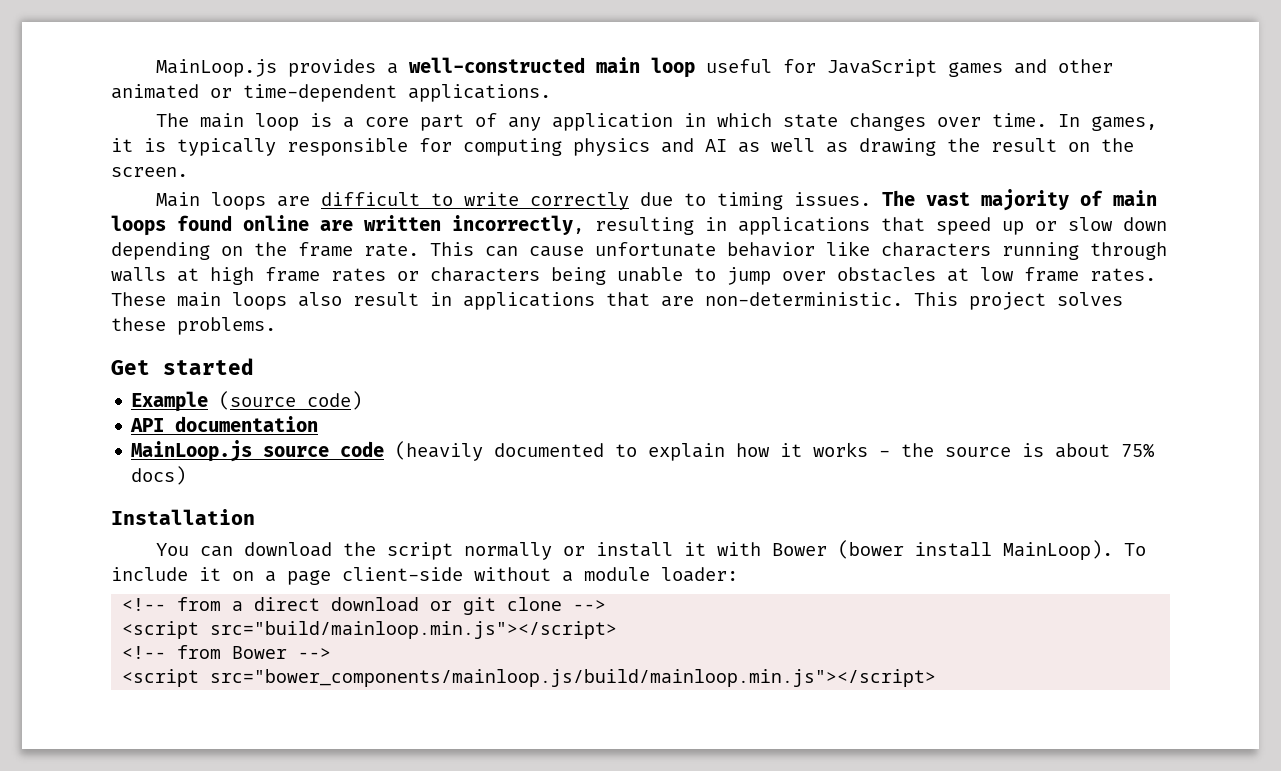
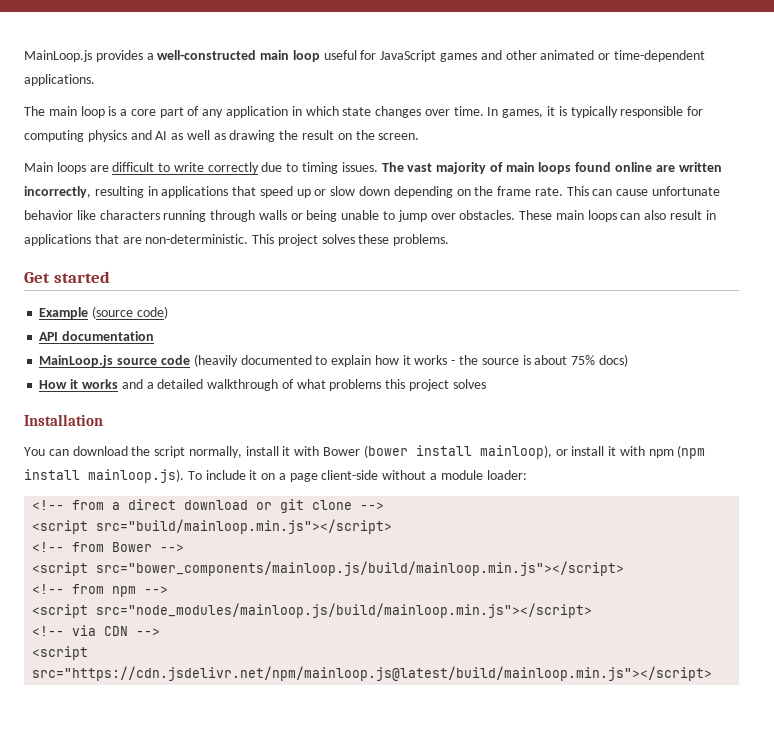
[177,267,540,285] at high frame rates or characters -> [290,213,303,220] or
[837,267,1156,282] obstacles at low frame rates. -> [459,210,516,220] obstacles.
(287, 301) none -> [620,213,641,220] can
(187, 475) none -> [39,379,486,391] // How it works and a detailed walkthrough of what problems this project solves
[464,542,586,560] normally or -> [188,446,242,458] normally,
[1003,540,1114,560] MainLoop). -> [479,445,706,459] [24,469,184,483] mainloop), or install it with npm (npm install mainloop.js).
(937, 678) none -> [32,584,169,597] [32,603,593,618] [32,625,161,636] [32,646,89,660] [32,666,713,681] // <!-- from npm --> // <script src="node_modules/mainloop.js/build/mainloop.min.js"></script> // <!-- via CDN --> // <script src="https://cdn.jsdelivr.net/npm/mainloop.js@latest/build/mainloop.min.js"></script>

